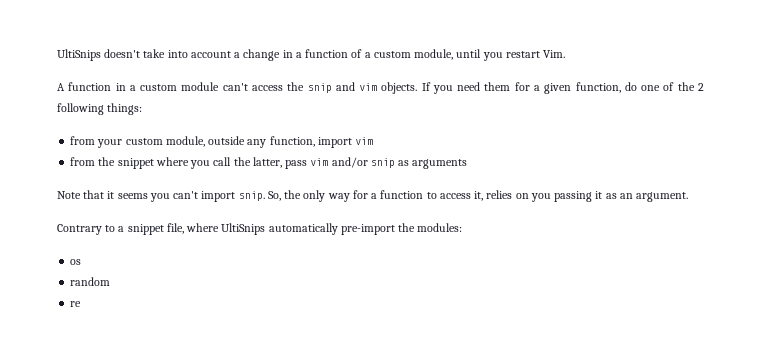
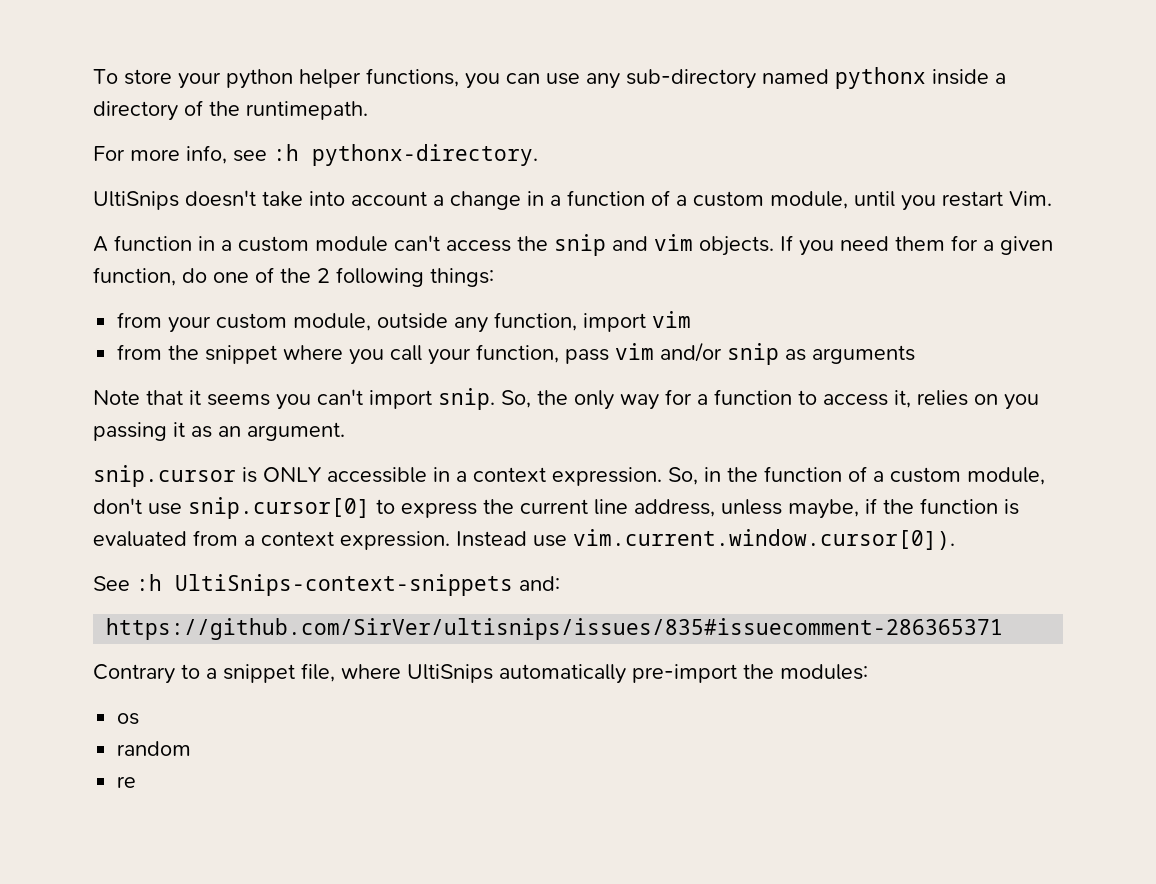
(57, 55) none -> [93,67,1006,89] [93,100,368,121] [93,144,538,166] To store your python helper functions, you can use any sub-directory named pythonx inside a directory of the runtimepath. // For more info, see :h pythonx-directory. //
[233,157,282,168] the latter, -> [428,344,560,365] your function,
(689, 197) none -> [93,465,1045,487] [93,497,1019,519] [93,529,955,550] [93,574,560,596] [106,618,1004,640] // snip.cursor is ONLY accessible in a context expression. So, in the function of a custom module, don't use snip.cursor[0] to express the current line address, unless maybe, if the function is evaluated from a context expression. Instead use vim.current.window.cursor[0]). // See :h UltiSnips-context-snippets and: // https://github.com/SirVer/ultisnips/issues/835#issuecomment-286365371

